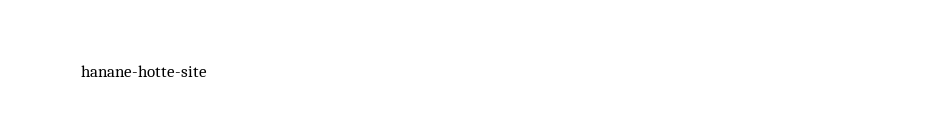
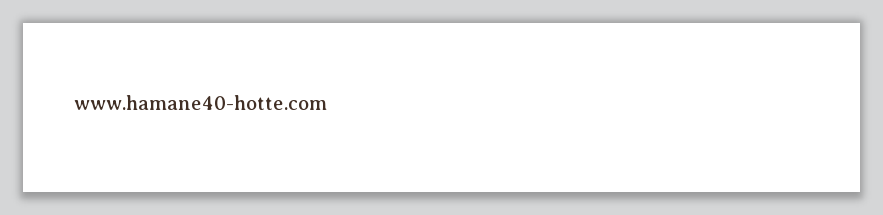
[81,65,207,77] hanane-hotte-site -> [74,95,327,110] www.hamane40-hotte.com

